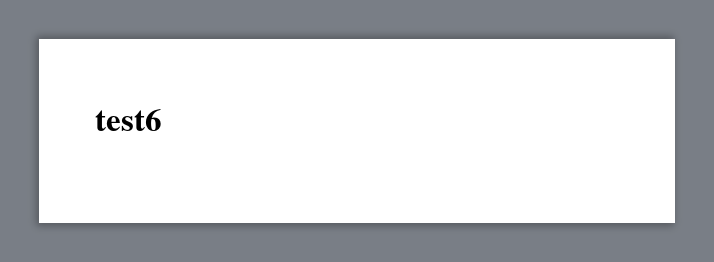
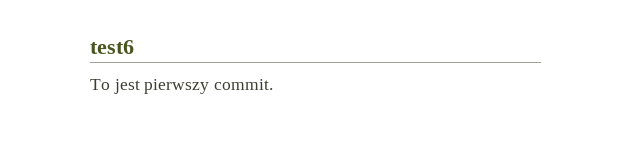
(162, 120) none -> [90,79,274,94] // To jest pierwszy commit.

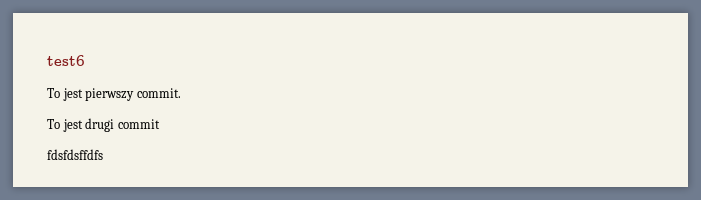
(274, 84) none -> [47,118,160,132] [47,149,103,160] // To jest drugi commit // fdsfdsffdfs

